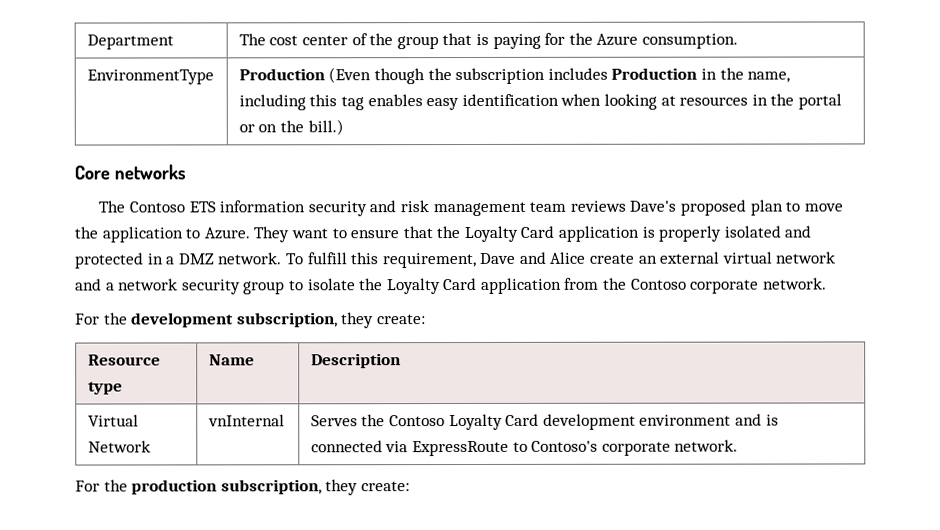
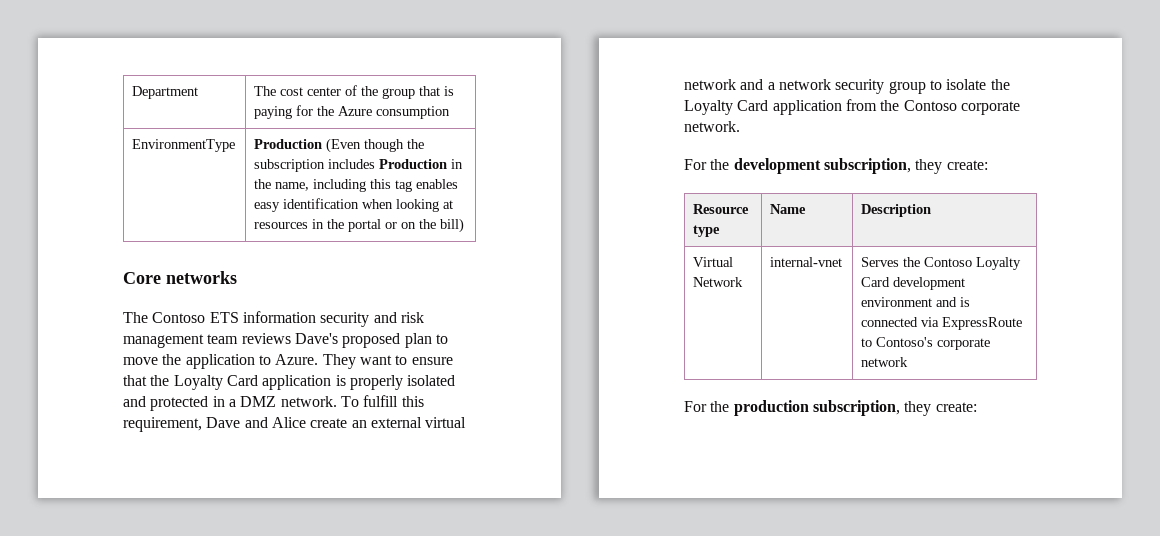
[641,33,738,49] consumption. -> [376,106,451,119] consumption
[307,119,344,136] bill.) -> [440,218,465,233] bill)
[207,414,285,427] vnInternal -> [770,257,843,267] internal-vnet
[674,439,739,452] network. -> [861,357,909,367] network

